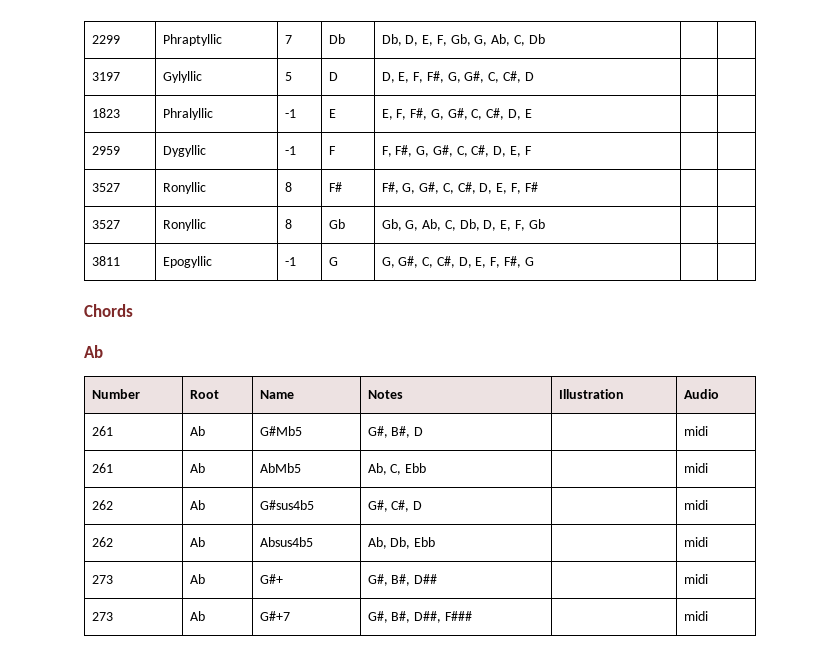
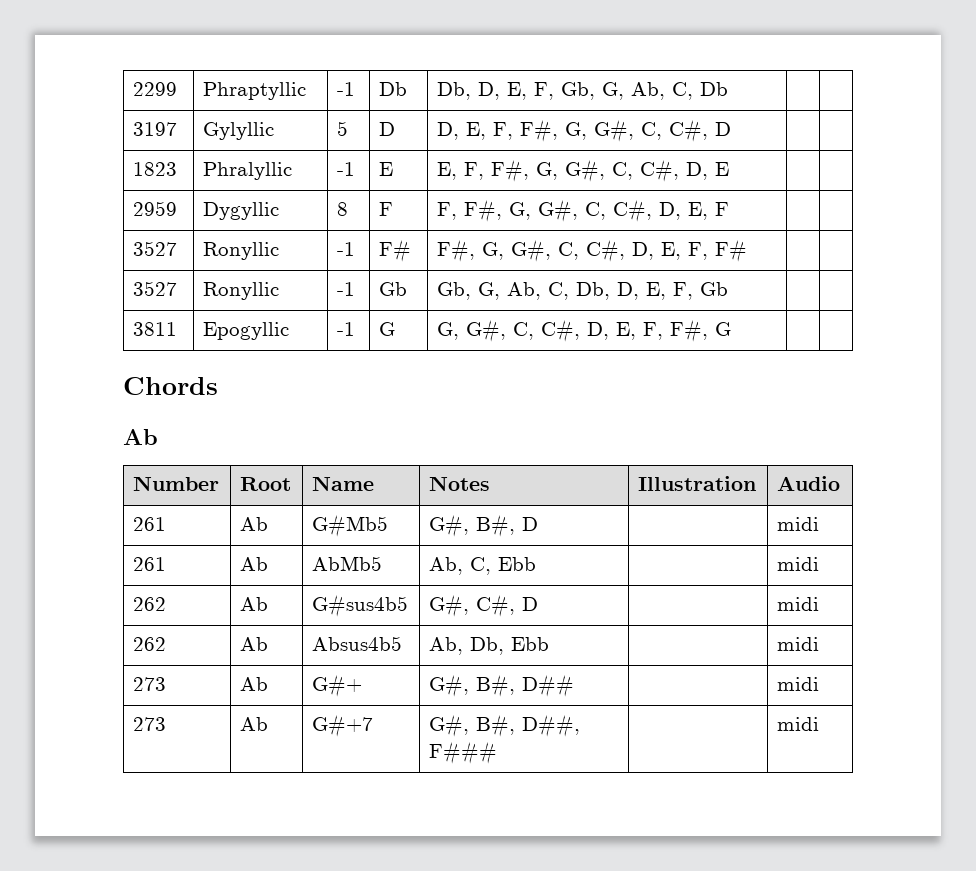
[284,35,292,44] 7 -> [337,82,356,96] -1
[284,146,296,155] -1 -> [337,202,349,216] 8
[284,182,292,192] 8 -> [337,242,356,256] -1
[284,219,292,229] 8 -> [337,282,356,296] -1

